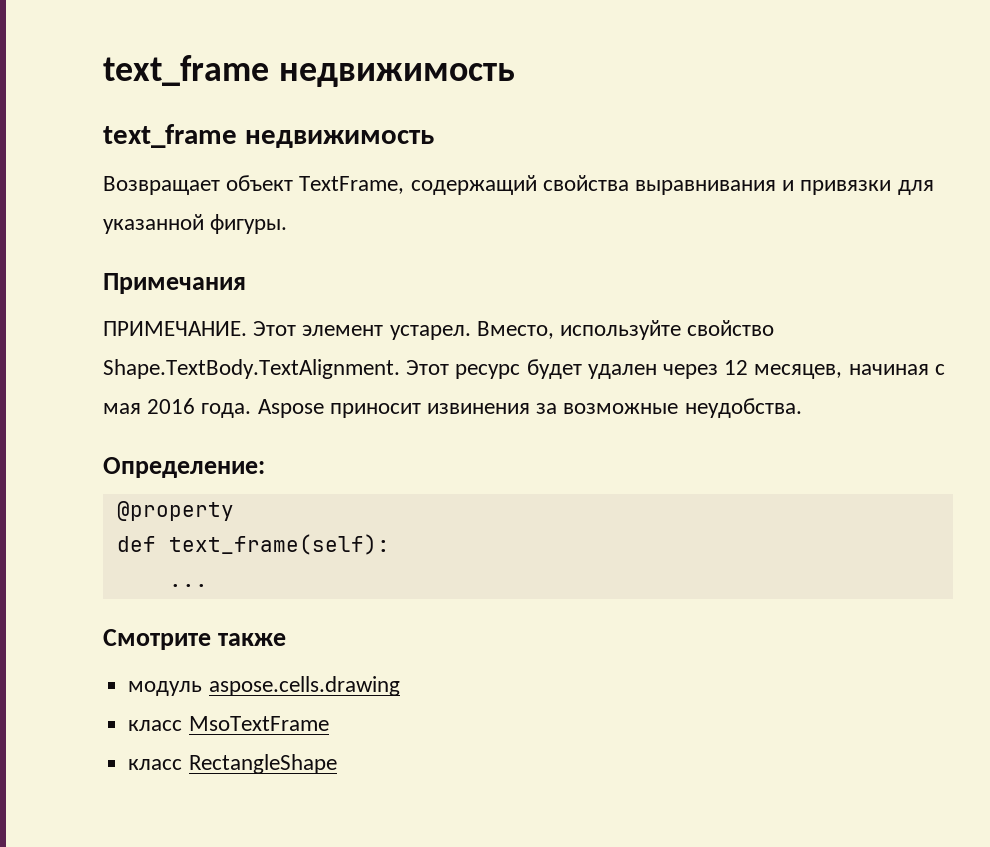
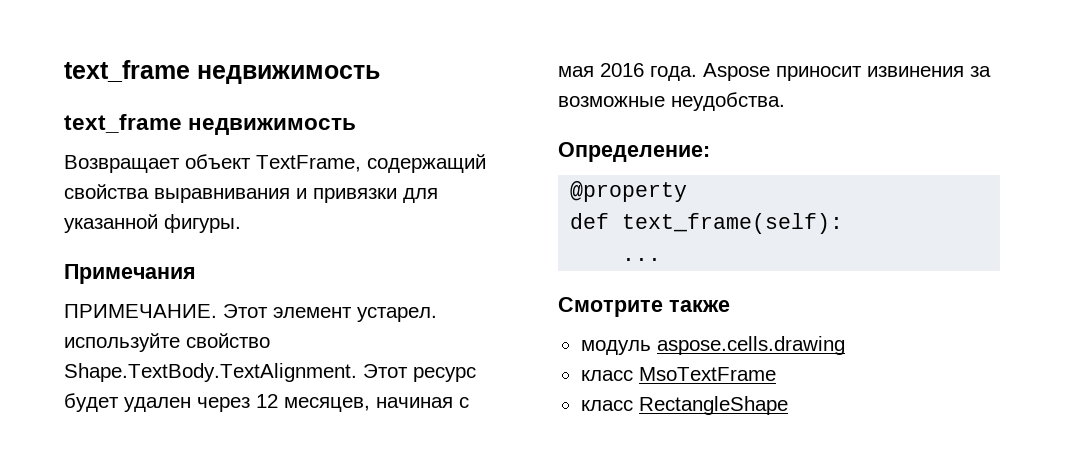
[476,321,554,339] Вместо, -> (437, 314) none

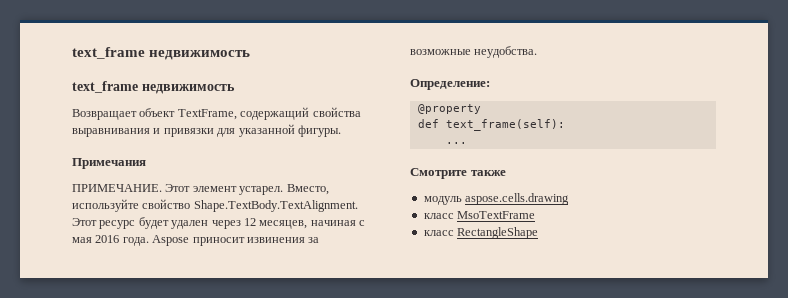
(437, 314) none -> [286,184,329,195] Вместо,

